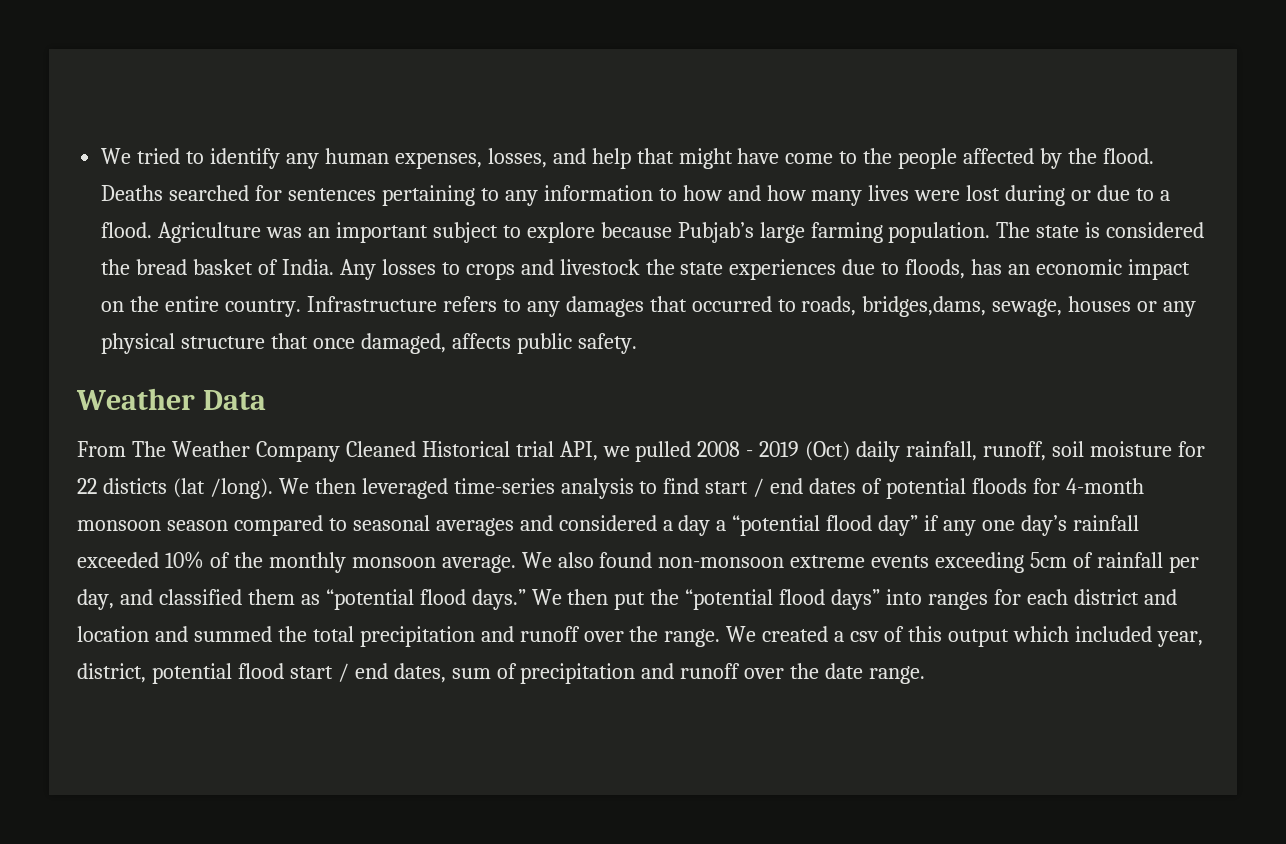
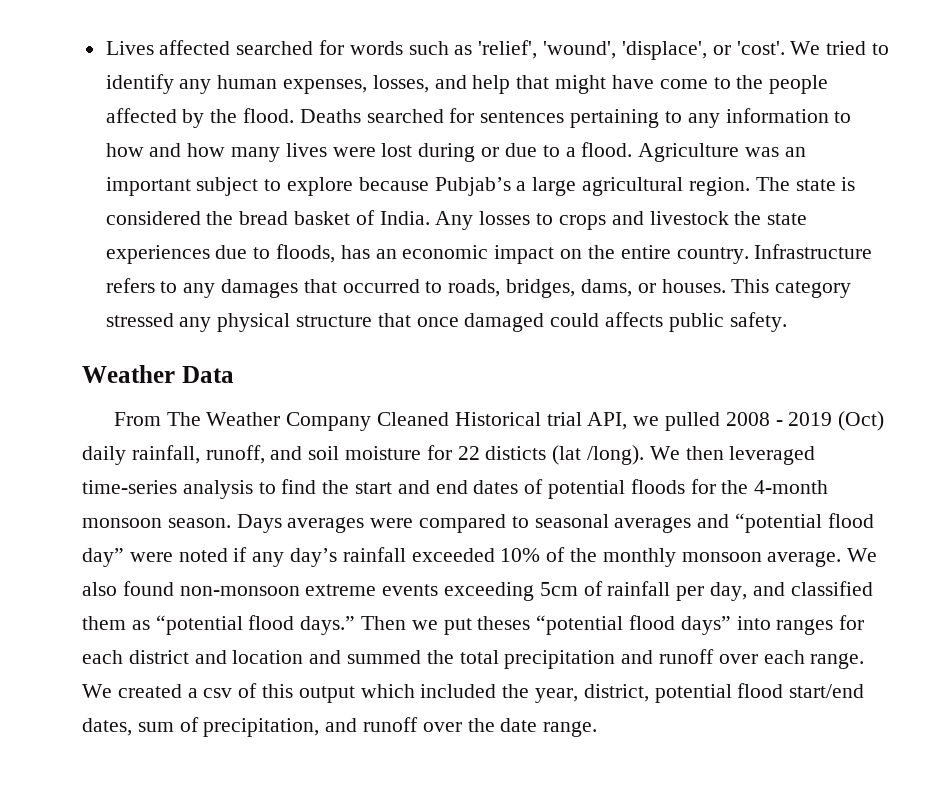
(101, 156) none -> [105,40,785,60] Lives affected searched for words such as 'relief', 'wound', 'displace', or 'cost'.
[759,222,991,243] large farming population. -> [516,177,750,196] a large agricultural region.
[862,296,1158,317] bridges,dams, sewage, houses or -> [506,279,852,298] [105,313,174,327] bridges, dams, or houses. This category stressed
[360,333,446,354] damaged, -> [464,313,600,332] damaged could
(1047, 451) none -> [270,446,303,460] and
[705,478,765,497] start / -> [322,480,430,494] the start and
(1060, 486) none -> [721,480,749,494] the
[166,520,228,531] season -> [167,514,414,533] season. Days averages were
[558,515,727,536] considered a day a -> (730, 521) none
(919, 525) none -> [129,548,228,562] were noted
[982,520,1016,531] one -> (285, 559) none
[531,589,680,610] We then put the -> [361,616,531,635] Then we put theses
[629,626,659,642] the -> [763,650,805,664] each
(1152, 634) none -> [502,684,530,698] the
[289,663,388,682] start / end -> [789,684,865,698] start/end
[520,663,636,684] precipitation -> [203,718,320,737] precipitation,

